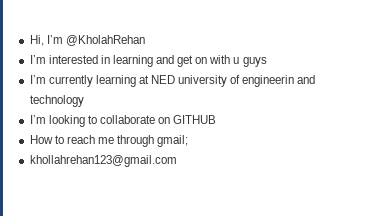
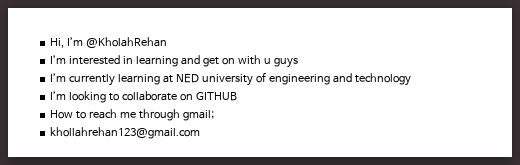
[242,75,295,87] engineerin -> [268,74,330,85] engineering

